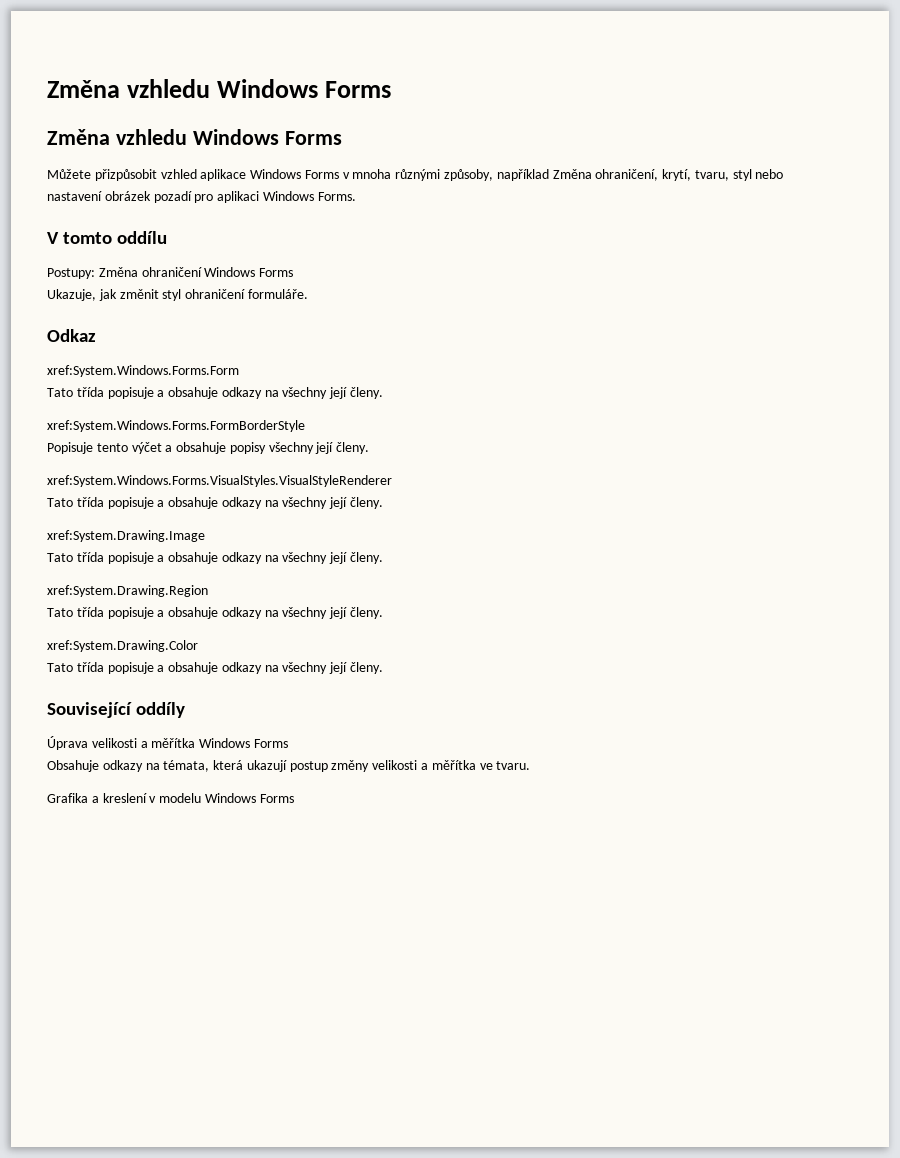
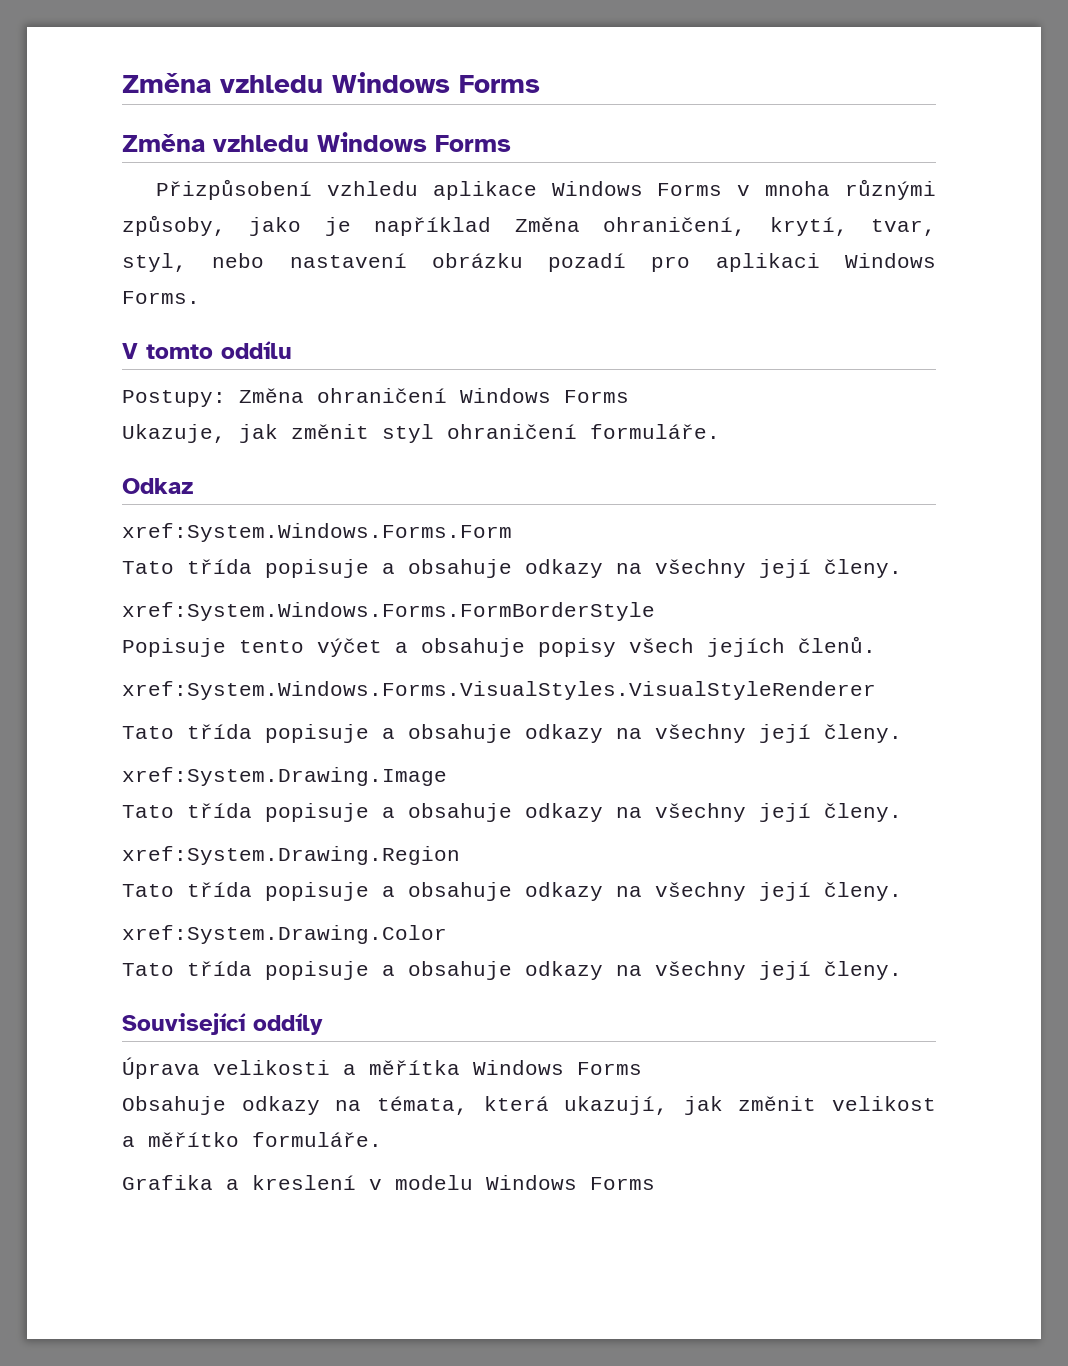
[47,169,197,181] Můžete přizpůsobit vzhled -> [155,179,418,200] Přizpůsobení vzhledu
(494, 175) none -> [249,217,351,236] jako je
[694,169,752,181] tvaru, styl -> [871,219,937,236] [122,253,187,272] tvar, styl,
[104,191,151,201] obrázek -> [431,253,523,268] obrázku
[268,442,370,454] všechny její členy. -> [629,636,876,657] všech jejích členů.
[246,760,531,772] ukazují postup změny velikosti a měřítka ve tvaru. -> [564,1096,936,1115] [122,1132,382,1147] ukazují, jak změnit velikost a měřítko formuláře.

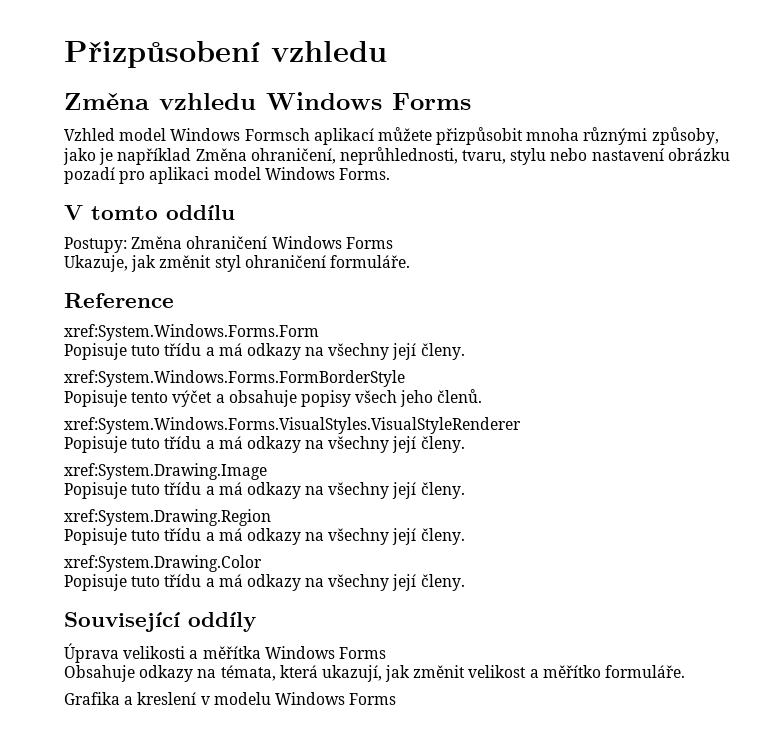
[122,72,540,93] [122,132,511,152] [155,179,751,200] Změna vzhledu Windows Forms // Změna vzhledu Windows Forms // Přizpůsobení vzhledu aplikace Windows Forms v -> [64,41,387,68] [64,92,471,110] [64,127,524,145] Přizpůsobení vzhledu // Změna vzhledu Windows Forms // Vzhled model Windows Formsch aplikací můžete přizpůsobit
[769,217,937,236] [122,253,187,272] krytí, tvar, styl, -> [339,147,547,165] neprůhlednosti, tvaru, stylu
(820, 262) none -> [213,167,261,180] model
[122,478,193,494] Odkaz -> [64,293,174,308] Reference
[122,559,512,578] Tato třída popisuje a obsahuje -> [64,343,243,360] Popisuje tuto třídu a má
[707,638,785,657] jejích -> [400,390,434,407] jeho
[122,724,512,743] Tato třída popisuje a obsahuje -> [64,436,243,453] Popisuje tuto třídu a má
[122,803,512,822] Tato třída popisuje a obsahuje -> [64,482,243,499] Popisuje tuto třídu a má
[122,882,512,901] Tato třída popisuje a obsahuje -> [64,528,243,545] Popisuje tuto třídu a má
[122,961,512,980] Tato třída popisuje a obsahuje -> [64,574,243,591] Popisuje tuto třídu a má

